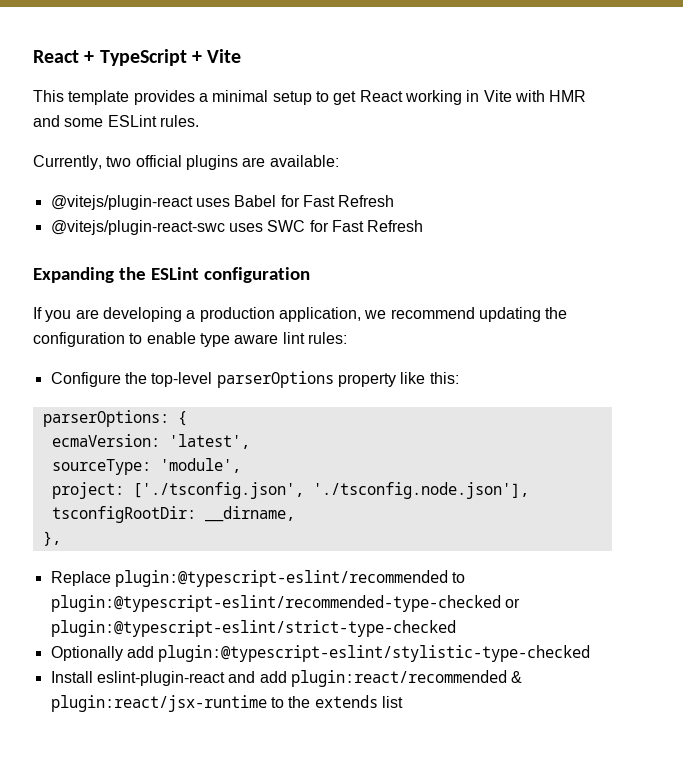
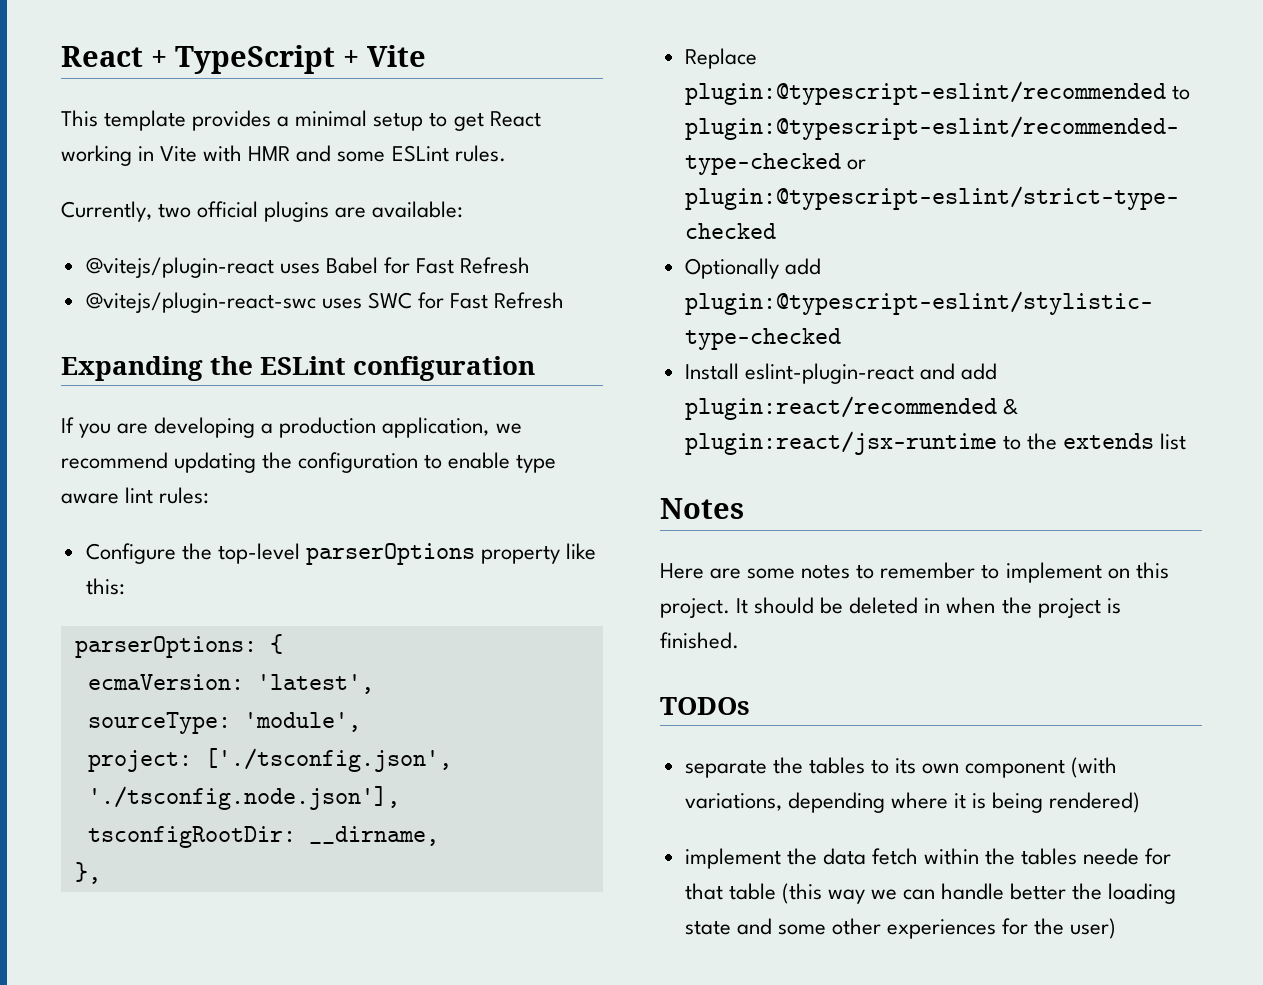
(403, 702) none -> [660,498,744,519] [660,562,1169,583] [660,597,1121,618] [660,632,739,649] [660,697,750,715] [684,757,1118,778] [684,792,1141,813] [684,848,1172,869] [684,883,1177,904] [684,918,1117,939] // Notes // Here are some notes to remember to implement on this project. It should be deleted in when the project is finished. // TODOs // separate the tables to its own component (with variations, depending where it is being rendered) // implement the data fetch within the tables neede for that table (this way we can handle better the loading state and some other experiences for the user)

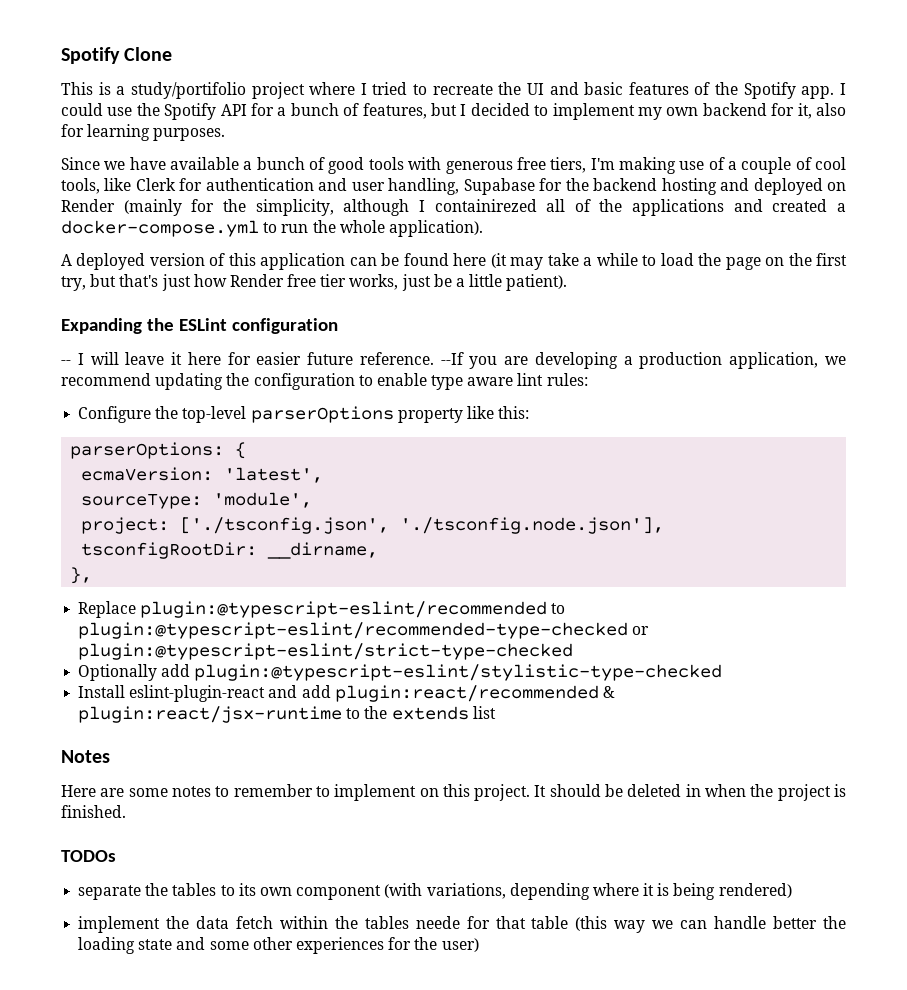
[61,45,426,74] [61,110,541,131] [61,145,506,166] [61,201,464,222] [85,257,531,278] [85,292,565,313] [61,356,536,381] [61,417,74,433] React + TypeScript + Vite // This template provides a minimal setup to get React working in Vite with HMR and some ESLint rules. // Currently, two official plugins are available: // @vitejs/plugin-react uses Babel for Fast Refresh // @vitejs/plugin-react-swc uses SWC for Fast Refresh // Expanding the ESLint configuration // If -> [61,47,173,64] [61,82,847,99] [61,103,846,120] [61,124,226,141] [61,157,847,174] [61,178,846,195] [61,199,846,216] [61,220,483,237] [61,253,848,270] [61,274,568,291] [61,318,339,334] [61,352,464,365] Spotify Clone // This is a study/portifolio project where I tried to recreate the UI and basic features of the Spotify app. I could use the Spotify API for a bunch of features, but I decided to implement my own backend for it, also for learning purposes. // Since we have available a bunch of good tools with generous free tiers, I'm making use of a couple of cool tools, like Clerk for authentication and user handling, Supabase for the backend hosting and deployed on Render (mainly for the simplicity, although I containirezed all of the applications and created a docker-compose.yml to run the whole application). // A deployed version of this application can be found here (it may take a while to load the page on the first try, but that's just how Render free tier works, just be a little patient). // Expanding the ESLint configuration // -- I will leave it here for easier future reference. --If

